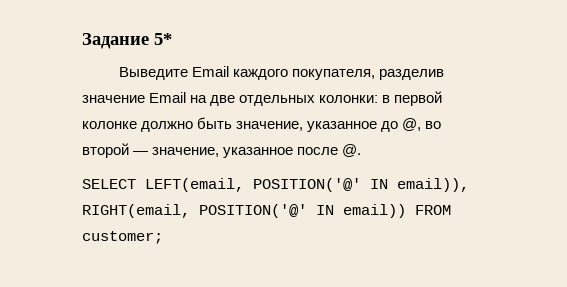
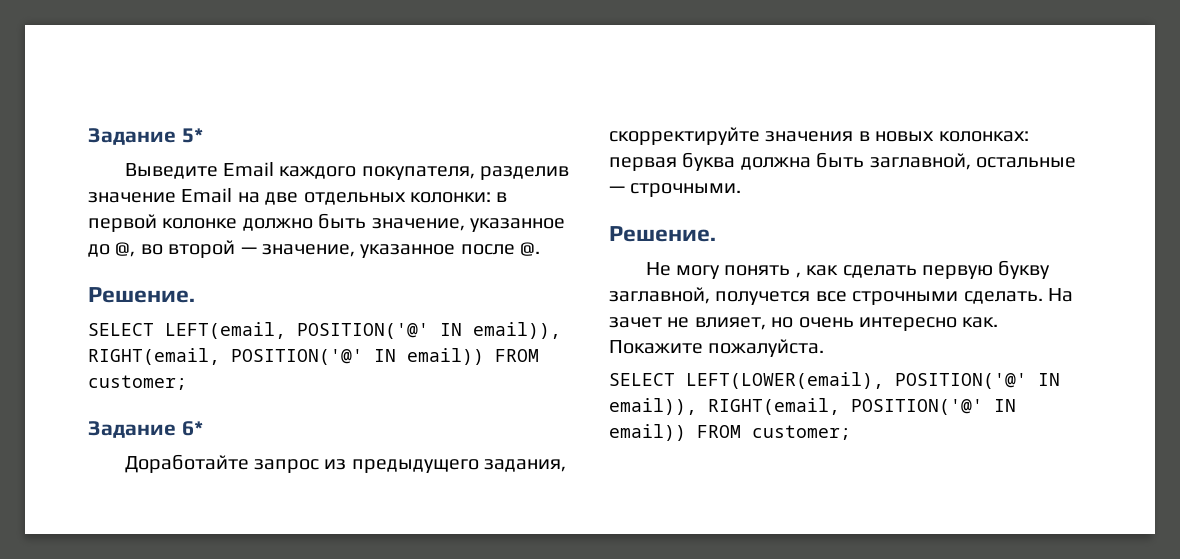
(362, 150) none -> [88,287,195,303] // Решение.
(163, 237) none -> [88,421,203,438] [124,454,567,473] [609,127,1029,145] [609,152,1076,171] [609,183,742,197] [609,226,716,242] [645,260,1051,279] [609,287,1073,305] [609,317,999,331] [609,339,825,357] [609,372,1060,389] [609,398,1016,415] [609,424,851,441] // Задание 6* // Доработайте запрос из предыдущего задания, скорректируйте значения в новых колонках: первая буква должна быть заглавной, остальные — строчными. // Решение. // Не могу понять , как сделать первую букву заглавной, получется все строчными сделать. На зачет не влияет, но очень интересно как. Покажите пожалуйста. // SELECT LEFT(LOWER(email), POSITION('@' IN email)), RIGHT(email, POSITION('@' IN email)) FROM customer;

